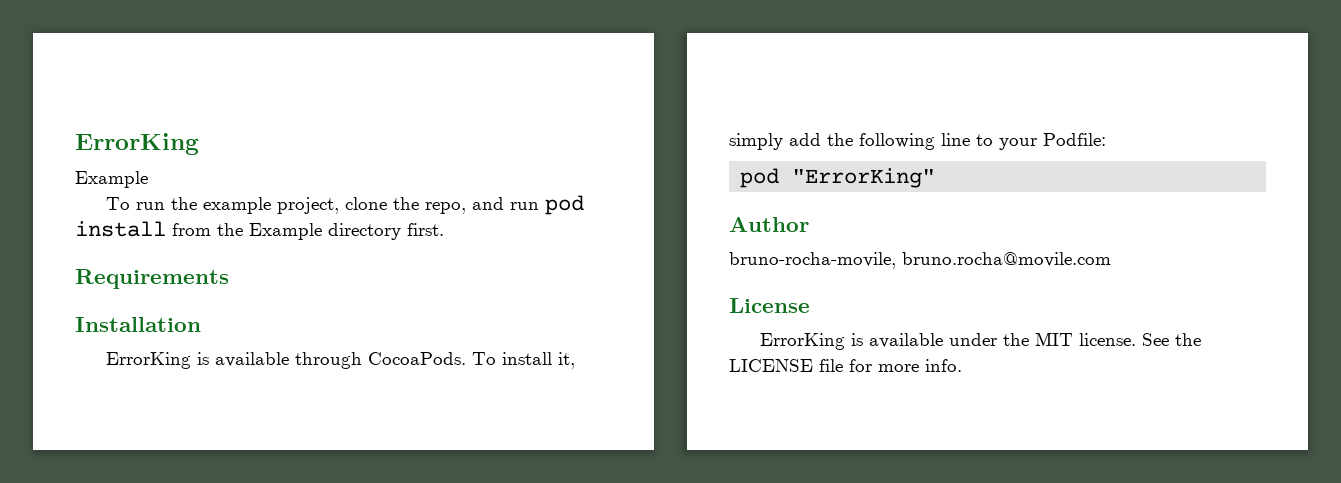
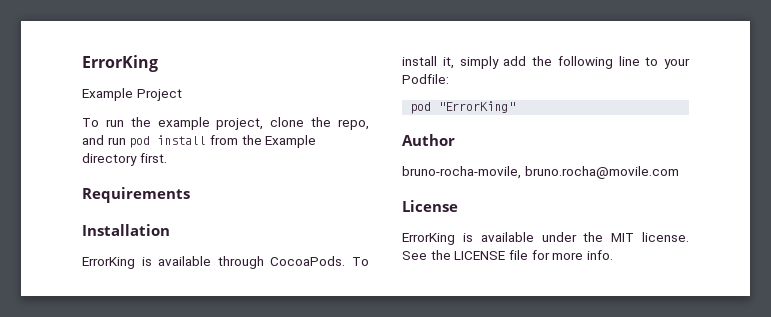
(148, 179) none -> [136,89,182,101] Project

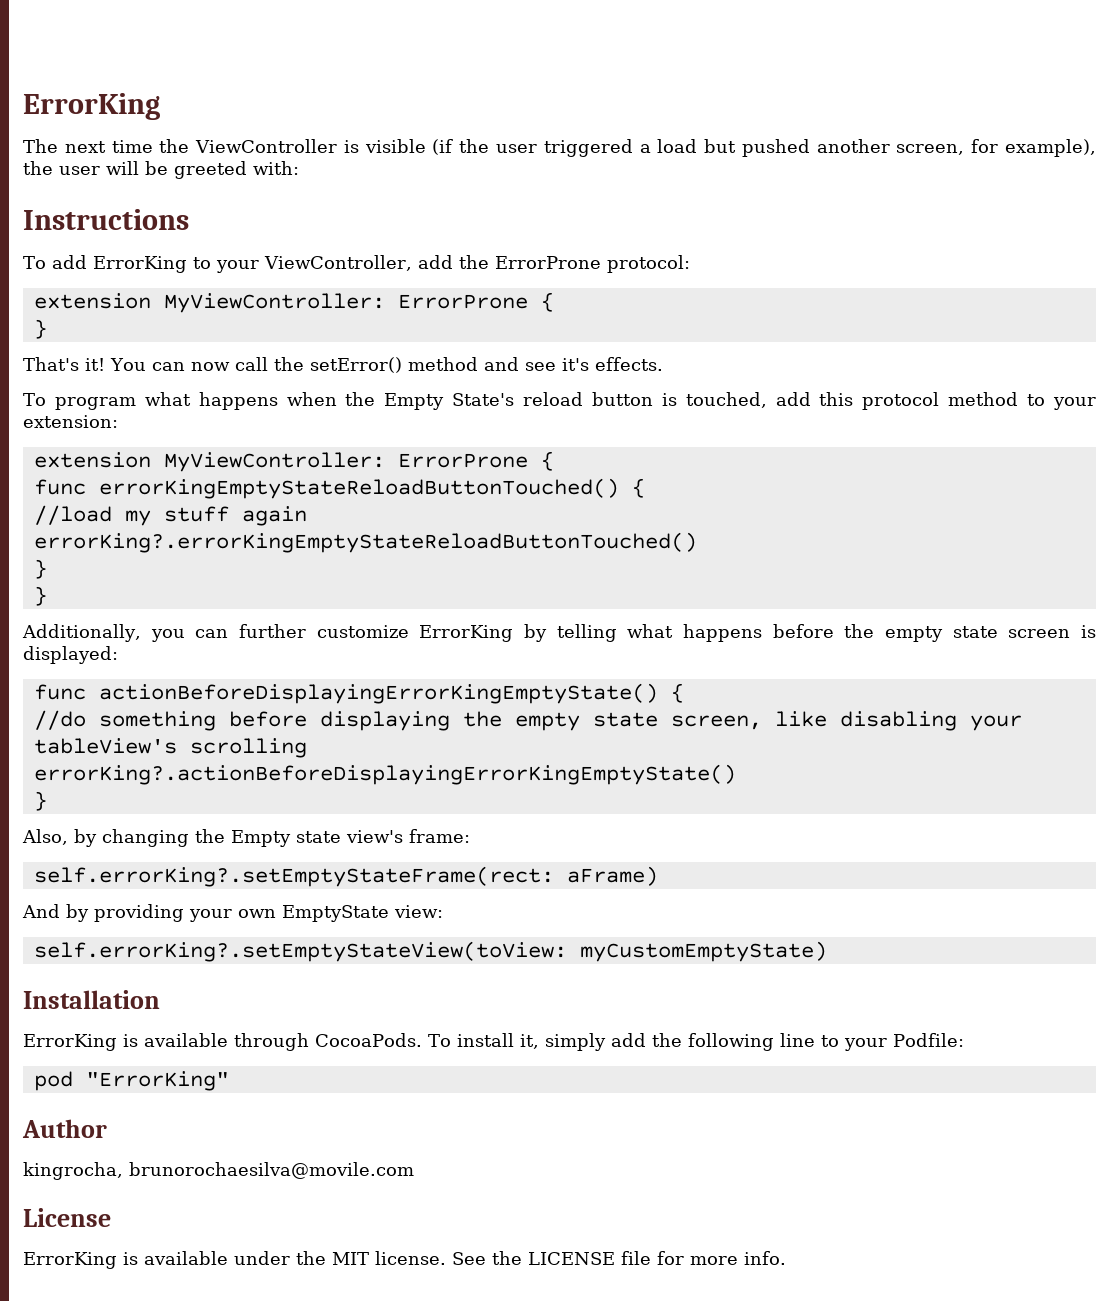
[82,88,182,101] [82,117,369,130] [82,135,317,148] [82,153,167,166] [82,187,190,203] Example Project // To run the example project, clone the repo, and run pod install from the Example directory first. // Requirements -> [23,139,1097,157] [23,161,299,179] [23,209,189,230] [23,255,690,273] [33,292,554,313] [33,319,47,339] [23,357,663,373] [23,392,1096,410] [23,415,118,428] [33,451,554,472] [33,478,645,499] [33,505,307,526] [33,532,697,553] [33,559,47,579] [33,586,47,606] [22,624,1097,642] [23,646,118,664] [33,683,684,704] [33,710,1022,731] [33,738,307,758] [33,764,736,785] [33,791,47,811] [22,829,470,847] [33,866,658,887] [22,904,443,922] [33,941,827,962] The next time the ViewController is visible (if the user triggered a load but pushed another screen, for example), the user will be greeted with: // Instructions // To add ErrorKing to your ViewController, add the ErrorProne protocol: // extension MyViewController: ErrorProne { // } // That's it! You can now call the setError() method and see it's effects. // To program what happens when the Empty State's reload button is touched, add this protocol method to your extension: // extension MyViewController: ErrorProne { // func errorKingEmptyStateReloadButtonTouched() { // //load my stuff again // errorKing?.errorKingEmptyStateReloadButtonTouched() // } // } // Additionally, you can further customize ErrorKing by telling what happens before the empty state screen is displayed: // func actionBeforeDisplayingErrorKingEmptyState() { // //do something before displaying the empty state screen, like disabling your tableView's scrolling // errorKing?.actionBeforeDisplayingErrorKingEmptyState() // } // Also, by changing the Empty state view's frame: // self.errorKing?.setEmptyStateFrame(rect: aFrame) // And by providing your own EmptyState view: // self.errorKing?.setEmptyStateView(toView: myCustomEmptyState)
[402,166,679,179] bruno-rocha-movile, bruno.rocha@movile.com -> [23,1162,414,1180] kingrocha, brunorochaesilva@movile.com

